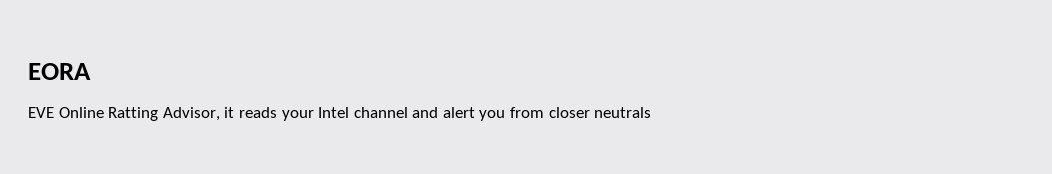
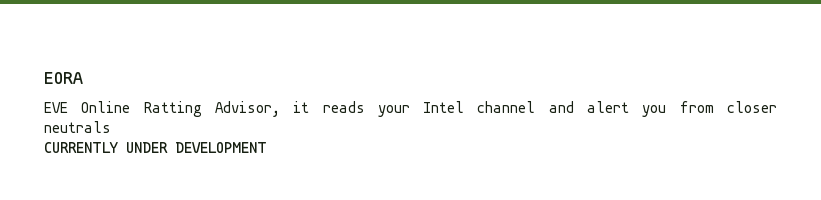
(652, 112) none -> [44,142,267,153] // CURRENTLY UNDER DEVELOPMENT

